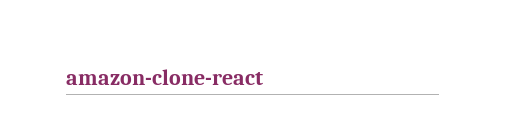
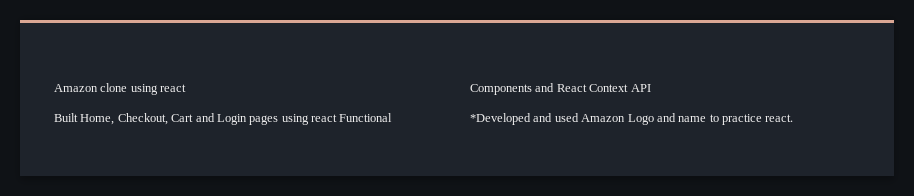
[66,69,263,85] amazon-clone-react -> [54,83,187,95] [54,113,393,125] [470,83,651,95] [470,113,794,125] Amazon clone using react // Built Home, Checkout, Cart and Login pages using react Functional Components and React Context API // *Developed and used Amazon Logo and name to practice react.

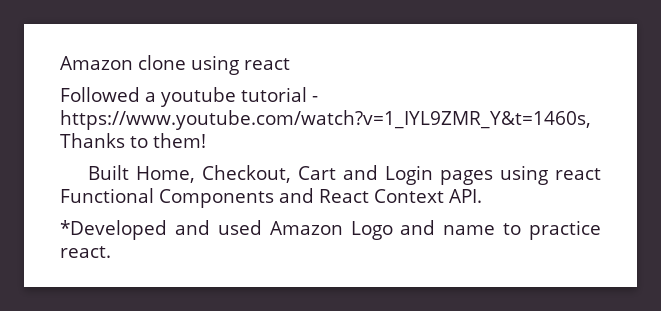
(187, 88) none -> [60,87,318,107] [60,110,591,130] [60,133,206,148] // Followed a youtube tutorial - https://www.youtube.com/watch?v=1_IYL9ZMR_Y&t=1460s, Thanks to them!
[630,84,651,92] API -> [449,189,482,203] API.

